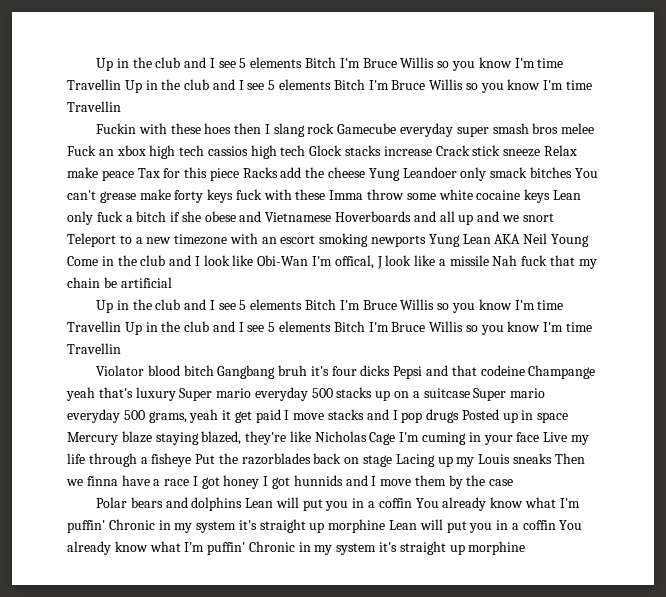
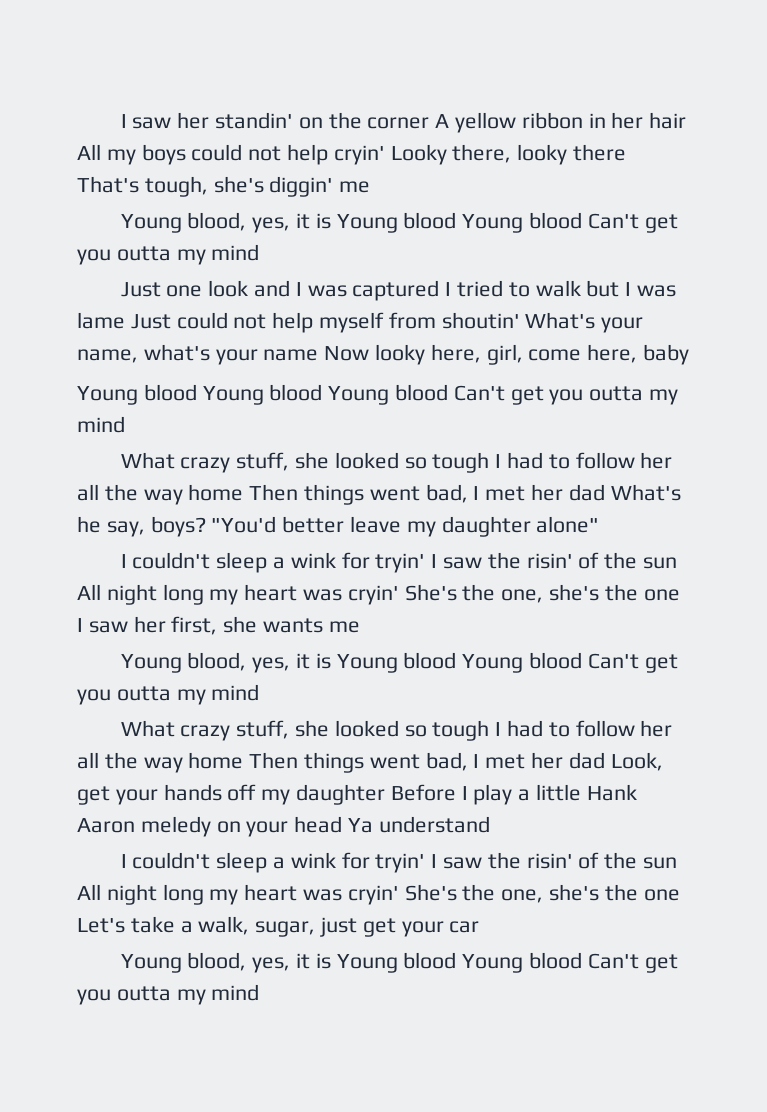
[96,57,564,71] [67,79,593,93] [67,101,121,112] [96,123,595,137] [67,145,577,159] [67,167,598,181] [67,189,581,203] [67,211,554,225] [67,233,589,247] [67,255,597,269] [67,277,172,288] [96,299,564,313] [67,321,593,335] [67,343,121,354] [96,365,596,379] [66,387,546,401] [67,409,569,423] [67,431,589,445] [67,453,585,467] [66,475,514,489] [96,497,580,511] [67,519,583,533] [67,541,526,555] Up in the club and I see 5 elements Bitch I'm Bruce Willis so you know I'm time Travellin Up in the club and I see 5 elements Bitch I'm Bruce Willis so you know I'm time Travellin // Fuckin with these hoes then I slang rock Gamecube everyday super smash bros melee Fuck an xbox high tech cassios high tech Glock stacks increase Crack stick sneeze Relax make peace Tax for this piece Racks add the cheese Yung Leandoer only smack bitches You can't grease make forty keys fuck with these Imma throw some white cocaine keys Lean only fuck a bitch if she obese and Vietnamese Hoverboards and all up and we snort Teleport to a new timezone with an escort smoking newports Yung Lean AKA Neil Young Come in the club and I look like Obi-Wan I'm offical, J look like a missile Nah fuck that my chain be artificial // Up in the club and I see 5 elements Bitch I'm Bruce Willis so you know I'm time Travellin Up in the club and I see 5 elements Bitch I'm Bruce Willis so you know I'm time Travellin // Violator blood bitch Gangbang bruh it's four dicks Pepsi and that codeine Champange yeah that's luxury Super mario everyday 500 stacks up on a suitcase Super mario everyday 500 grams, yeah it get paid I move stacks and I pop drugs Posted up in space Mercury blaze staying blazed, they're like Nicholas Cage I'm cuming in your face Live my life through a fisheye Put the razorblades back on stage Lacing up my Louis sneaks Then we finna have a race I got honey I got hunnids and I move them by the case // Polar bears and dolphins Lean will put you in a coffin You already know what I'm puffin' Chronic in my system it's straight up morphine Lean will put you in a coffin You already know what I'm puffin' Chronic in my system it's straight up morphine -> [120,112,687,133] [77,144,627,165] [77,176,371,197] [120,212,678,233] [77,244,260,265] [120,280,676,301] [77,312,644,333] [77,344,690,365] [77,384,679,405] [77,416,125,433] [120,452,673,473] [77,484,681,505] [77,516,600,537] [120,552,677,573] [77,584,680,605] [77,616,360,635] [120,652,678,673] [77,684,260,705] [120,720,673,741] [77,752,663,773] [77,784,637,805] [77,816,490,837] [120,852,677,873] [77,884,680,905] [77,916,480,937] [120,952,678,973] [77,984,260,1005] I saw her standin' on the corner A yellow ribbon in her hair All my boys could not help cryin' Looky there, looky there That's tough, she's diggin' me // Young blood, yes, it is Young blood Young blood Can't get you outta my mind // Just one look and I was captured I tried to walk but I was lame Just could not help myself from shoutin' What's your name, what's your name Now looky here, girl, come here, baby // Young blood Young blood Young blood Can't get you outta my mind // What crazy stuff, she looked so tough I had to follow her all the way home Then things went bad, I met her dad What's he say, boys? "You'd better leave my daughter alone" // I couldn't sleep a wink for tryin' I saw the risin' of the sun All night long my heart was cryin' She's the one, she's the one I saw her first, she wants me // Young blood, yes, it is Young blood Young blood Can't get you outta my mind // What crazy stuff, she looked so tough I had to follow her all the way home Then things went bad, I met her dad Look, get your hands off my daughter Before I play a little Hank Aaron meledy on your head Ya understand // I couldn't sleep a wink for tryin' I saw the risin' of the sun All night long my heart was cryin' She's the one, she's the one Let's take a walk, sugar, just get your car // Young blood, yes, it is Young blood Young blood Can't get you outta my mind

